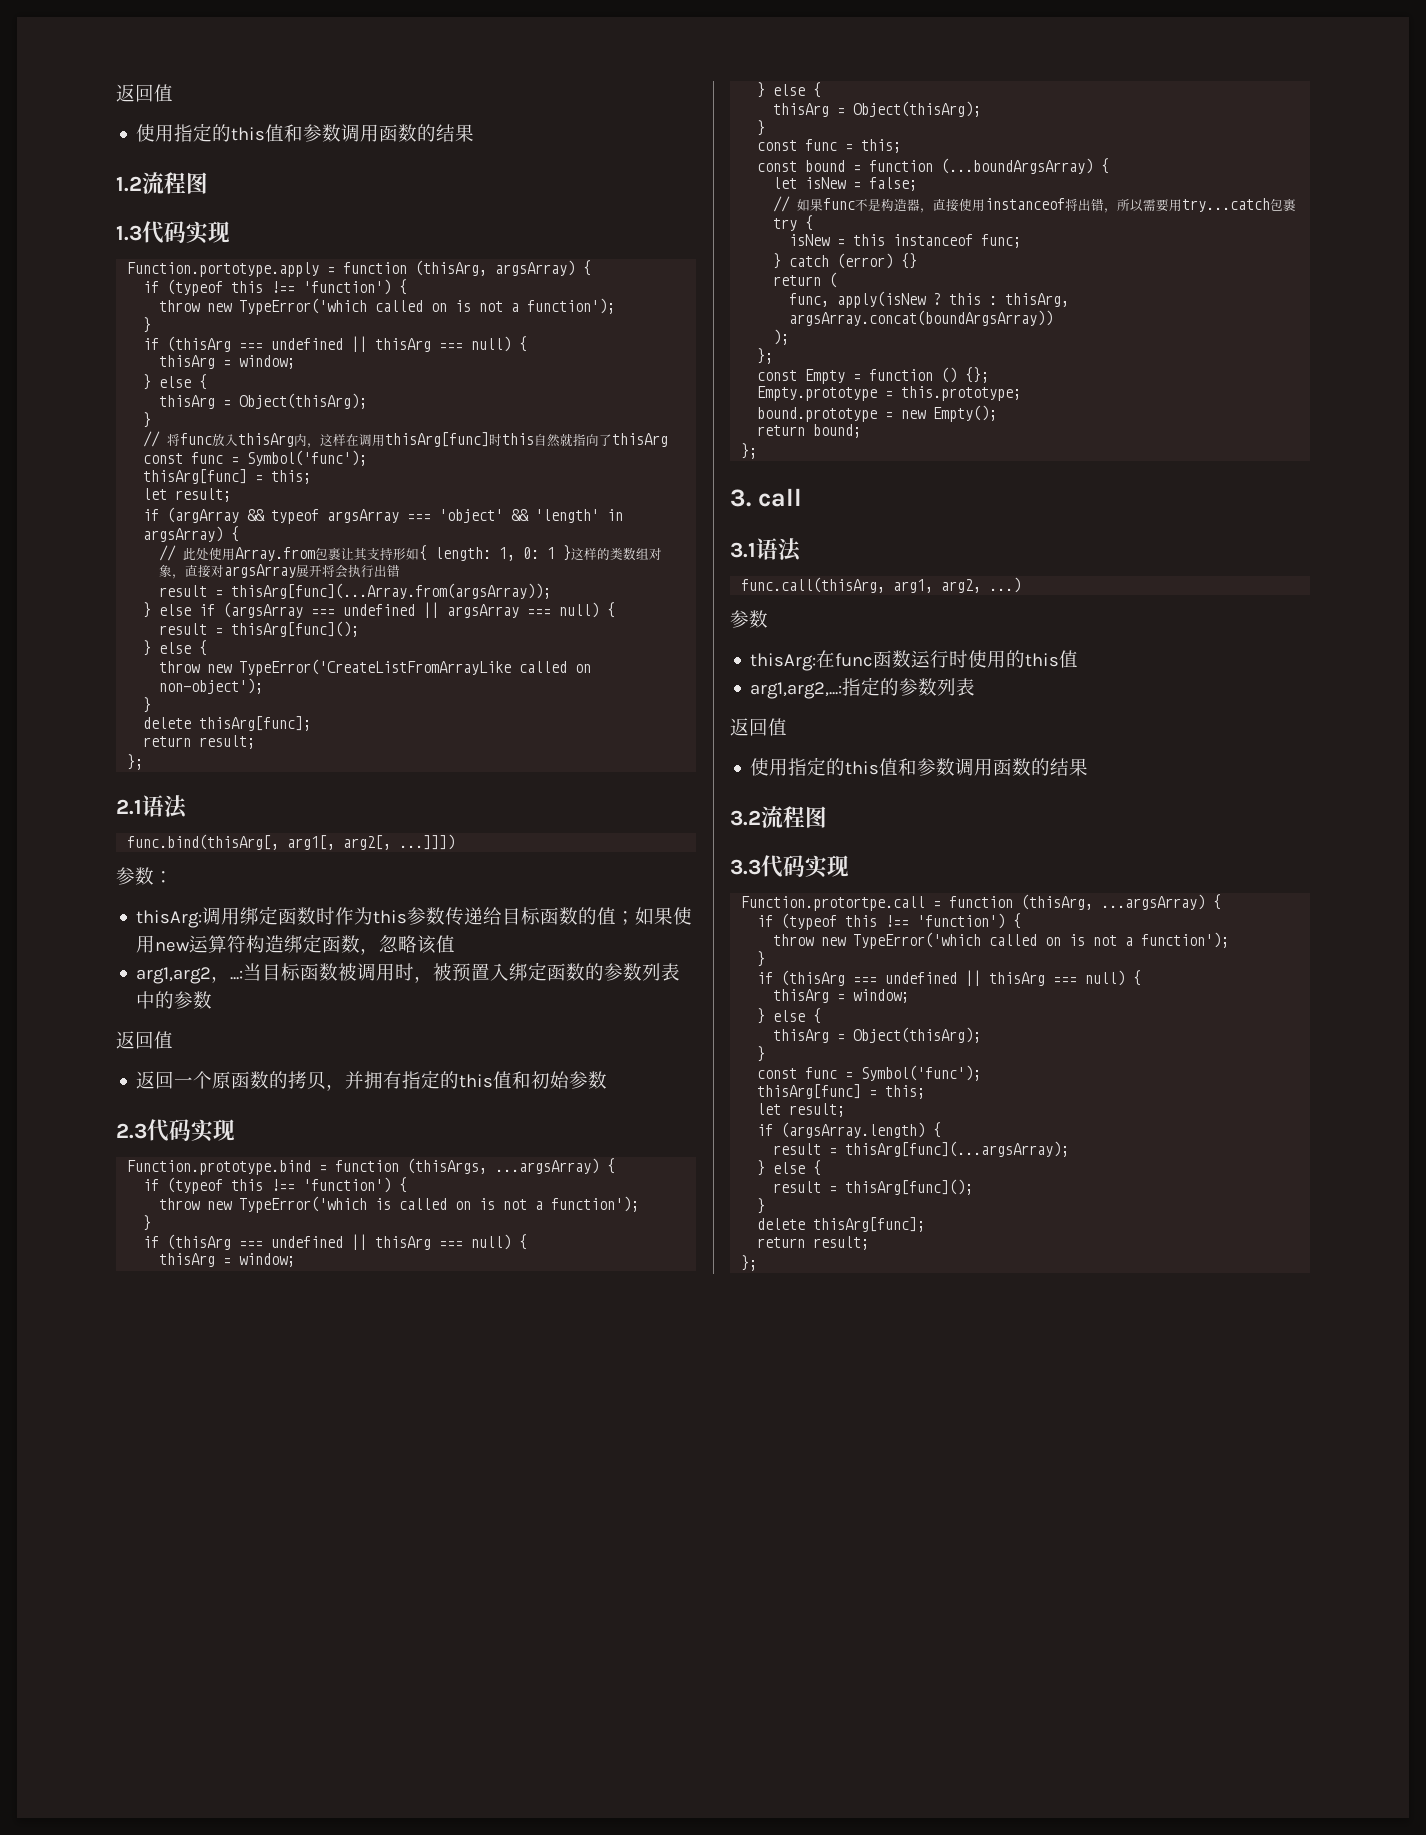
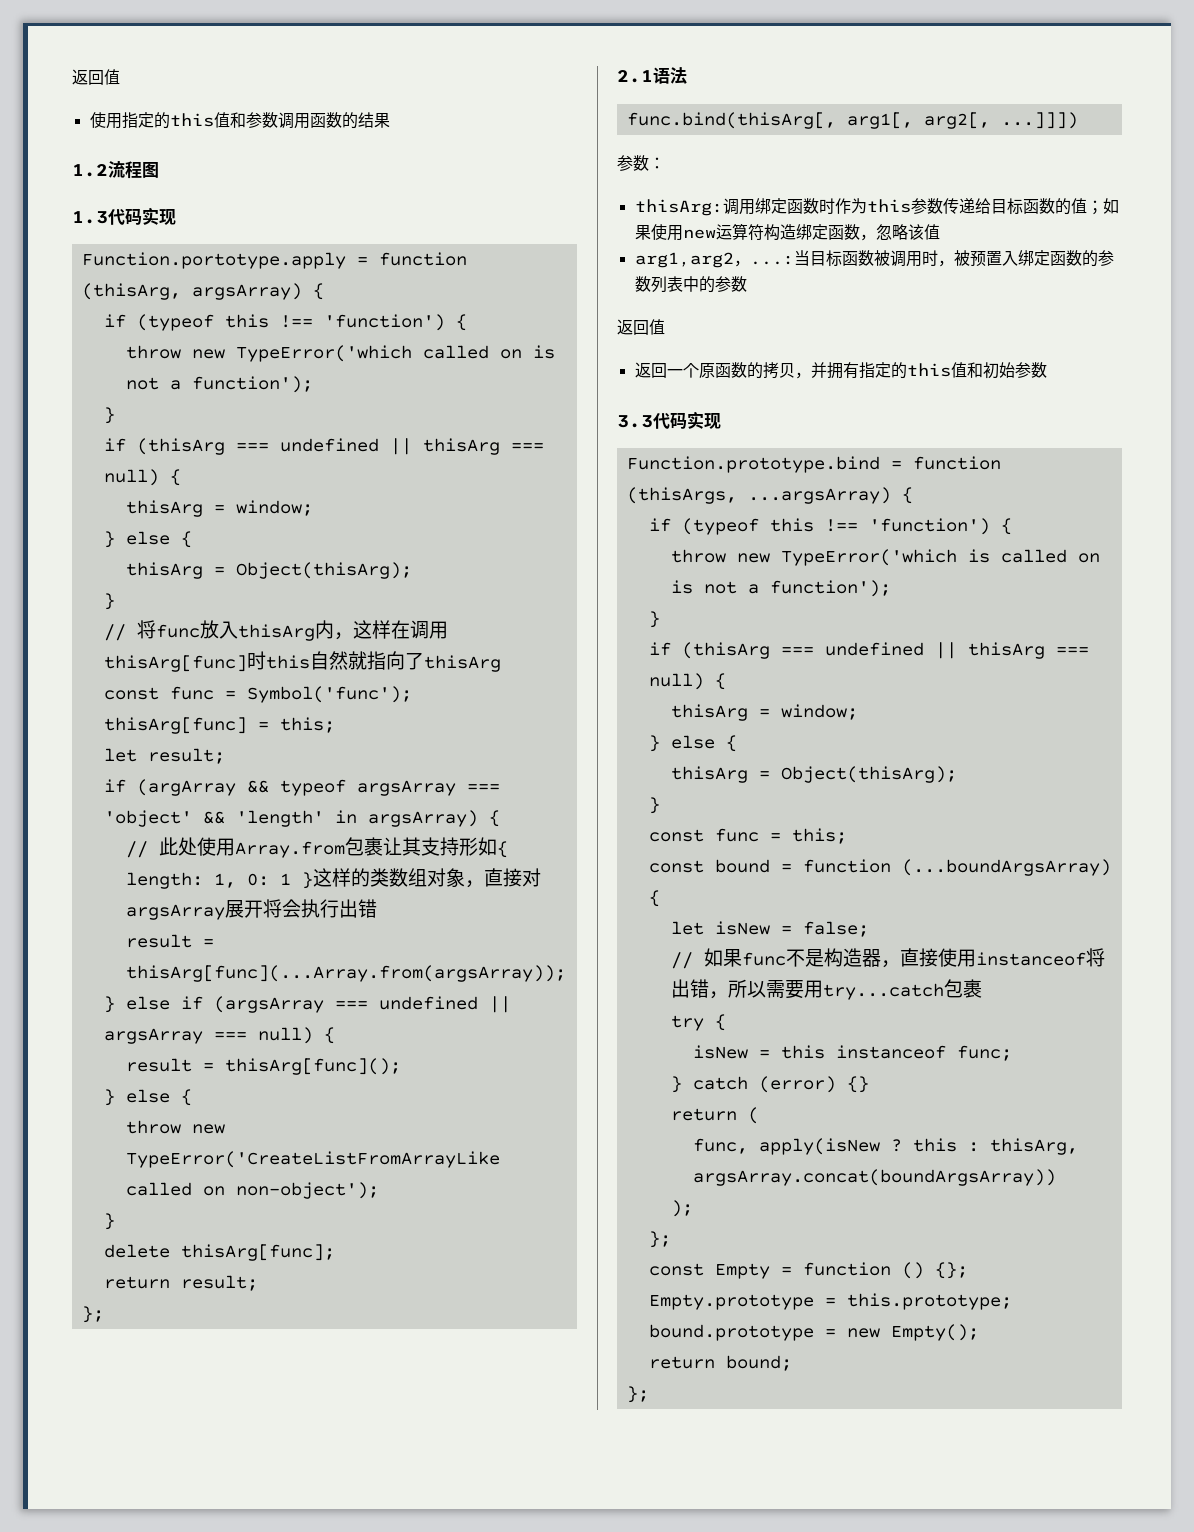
[116,1123,147,1139] 2.3 -> [617,415,653,428] 3.3
[730,488,802,507] [730,538,802,562] [741,577,1022,593] [730,610,768,628] [750,650,1079,671] [750,677,976,699] [730,718,787,736] [750,757,1089,776] [730,806,827,828] [730,855,849,878] [741,894,1222,911] [757,913,1022,930] [773,932,1230,949] [757,951,766,967] [757,970,1142,986] [773,989,910,1003] [757,1008,822,1024] [773,1027,982,1043] [757,1046,766,1062] [757,1065,982,1081] [757,1084,926,1099] [757,1103,846,1117] [757,1122,942,1138] [773,1141,1070,1157] [757,1160,822,1176] [773,1179,974,1195] [757,1198,766,1214] [757,1217,926,1232] [757,1236,870,1250] [741,1255,758,1271] // 3. call // 3.1语法 // func.call(thisArg, arg1, arg2, ...) // 参数 // thisArg:在func函数运行时使用的this值 // arg1,arg2,...:指定的参数列表 // 返回值 // 使用指定的this值和参数调用函数的结果 // 3.2流程图 // 3.3代码实现 // Function.protortpe.call = function (thisArg, ...argsArray) { // if (typeof this !== 'function') { // throw new TypeError('which called on is not a function'); // } // if (thisArg === undefined || thisArg === null) { // thisArg = window; // } else { // thisArg = Object(thisArg); // } // const func = Symbol('func'); // thisArg[func] = this; // let result; // if (argsArray.length) { // result = thisArg[func](...argsArray); // } else { // result = thisArg[func](); // } // delete thisArg[func]; // return result; // }; -> (649, 1394) none

